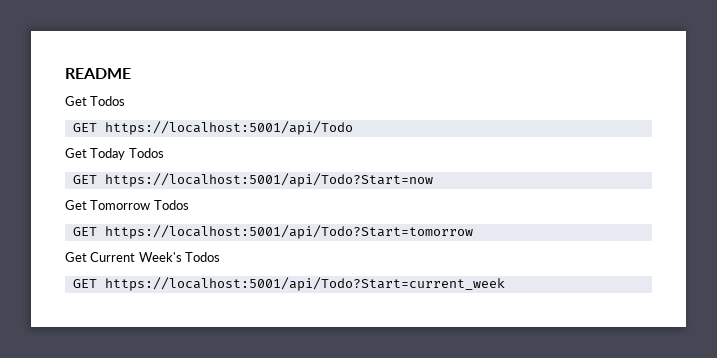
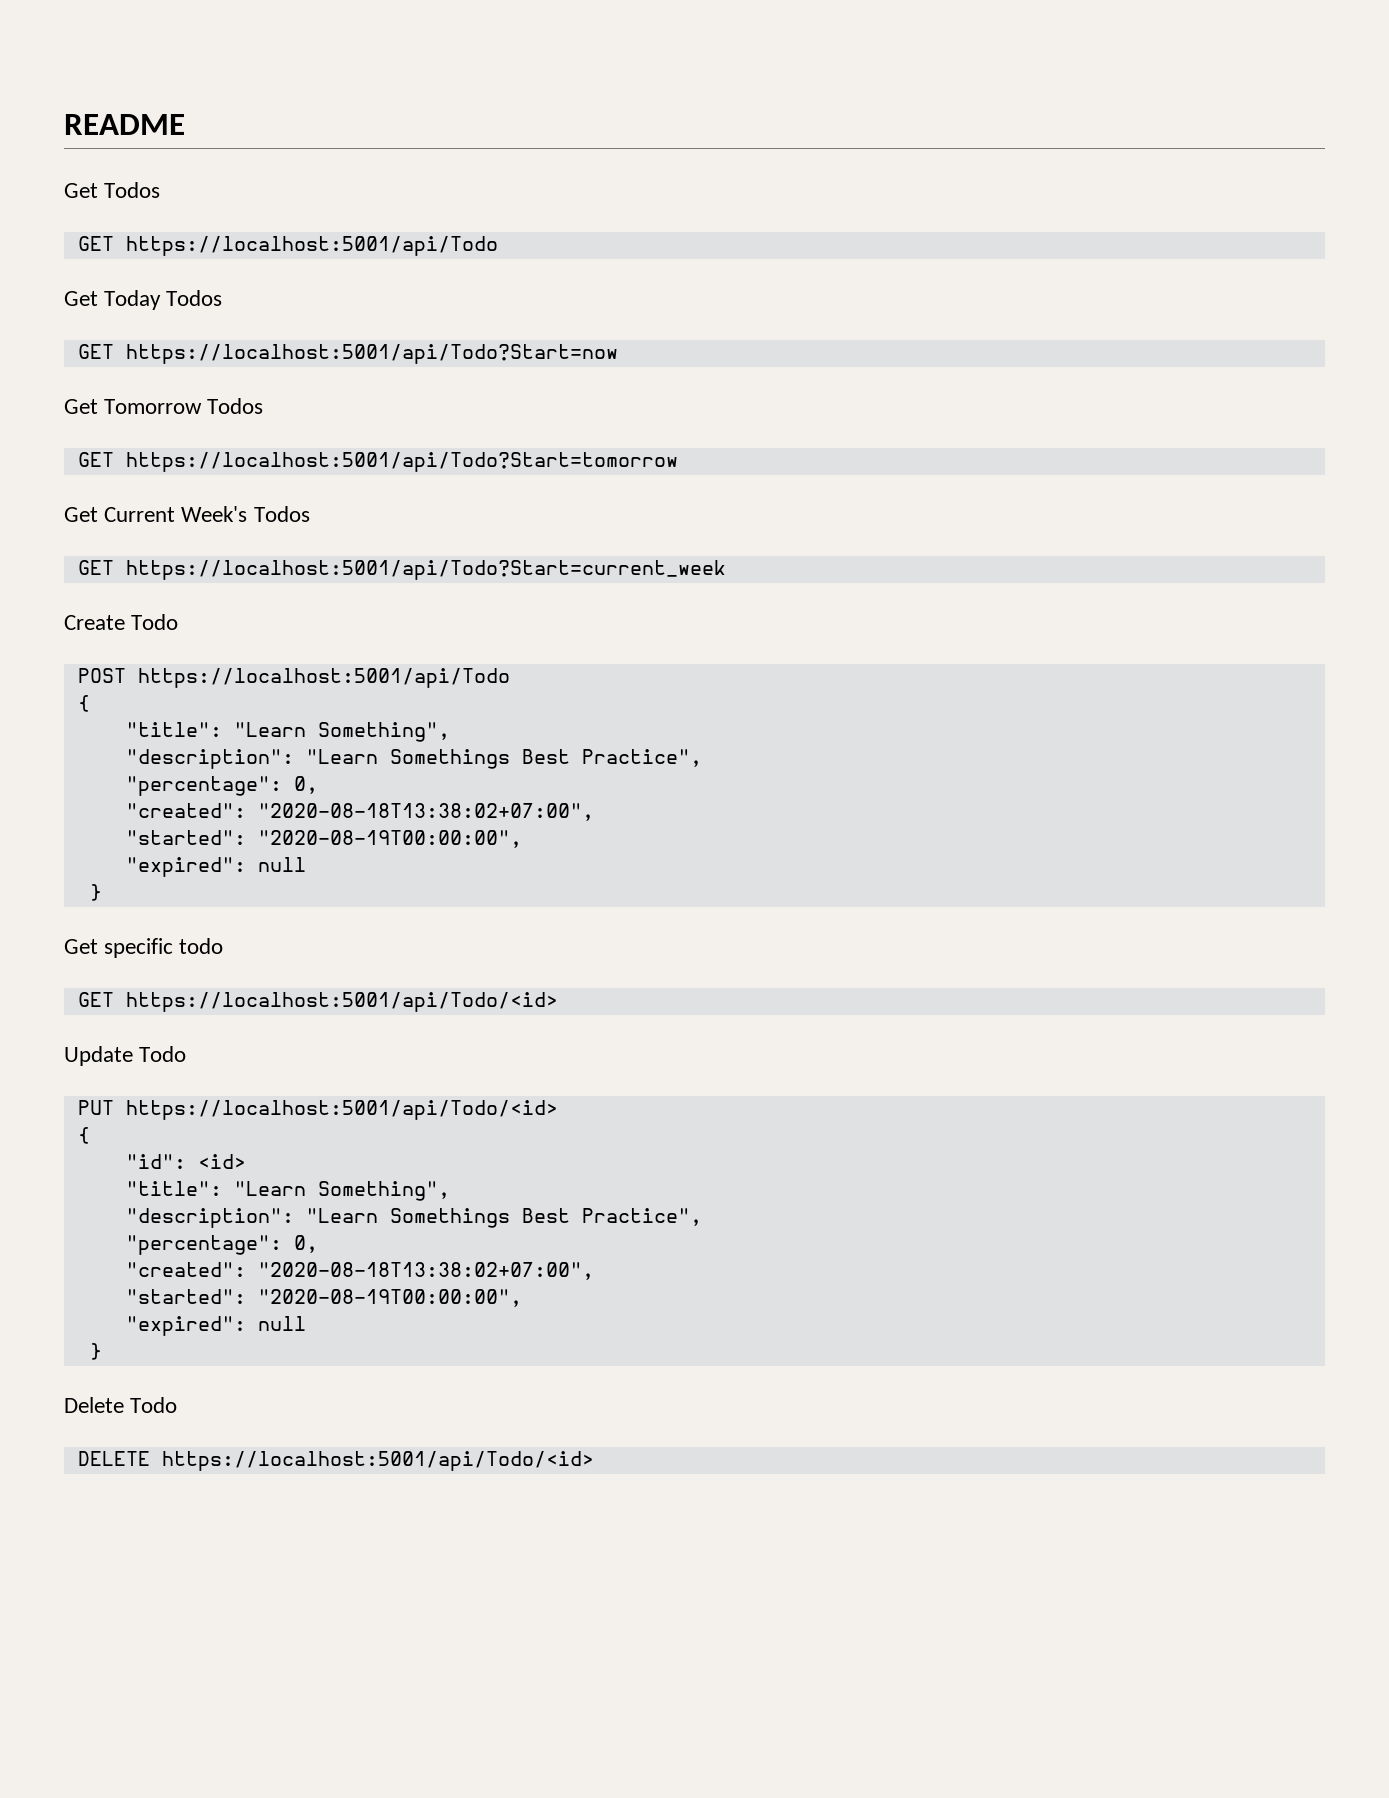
(505, 284) none -> [64,614,179,630] [77,668,510,688] [77,695,90,712] [125,722,450,742] [125,749,702,769] [125,776,318,796] [125,803,594,821] [125,830,522,848] [125,857,306,877] [89,884,102,901] [64,938,224,958] [77,992,558,1012] [64,1046,187,1066] [77,1100,558,1120] [77,1127,90,1144] [125,1154,246,1169] [125,1181,450,1201] [125,1208,702,1228] [125,1235,318,1255] [125,1262,594,1280] [125,1289,522,1307] [125,1316,306,1336] [89,1343,102,1360] [64,1397,178,1413] [77,1451,594,1471] // Create Todo // POST https://localhost:5001/api/Todo // { // "title": "Learn Something", // "description": "Learn Somethings Best Practice", // "percentage": 0, // "created": "2020-08-18T13:38:02+07:00", // "started": "2020-08-19T00:00:00", // "expired": null // } // Get specific todo // GET https://localhost:5001/api/Todo/<id> // Update Todo // PUT https://localhost:5001/api/Todo/<id> // { // "id": <id> // "title": "Learn Something", // "description": "Learn Somethings Best Practice", // "percentage": 0, // "created": "2020-08-18T13:38:02+07:00", // "started": "2020-08-19T00:00:00", // "expired": null // } // Delete Todo // DELETE https://localhost:5001/api/Todo/<id>

